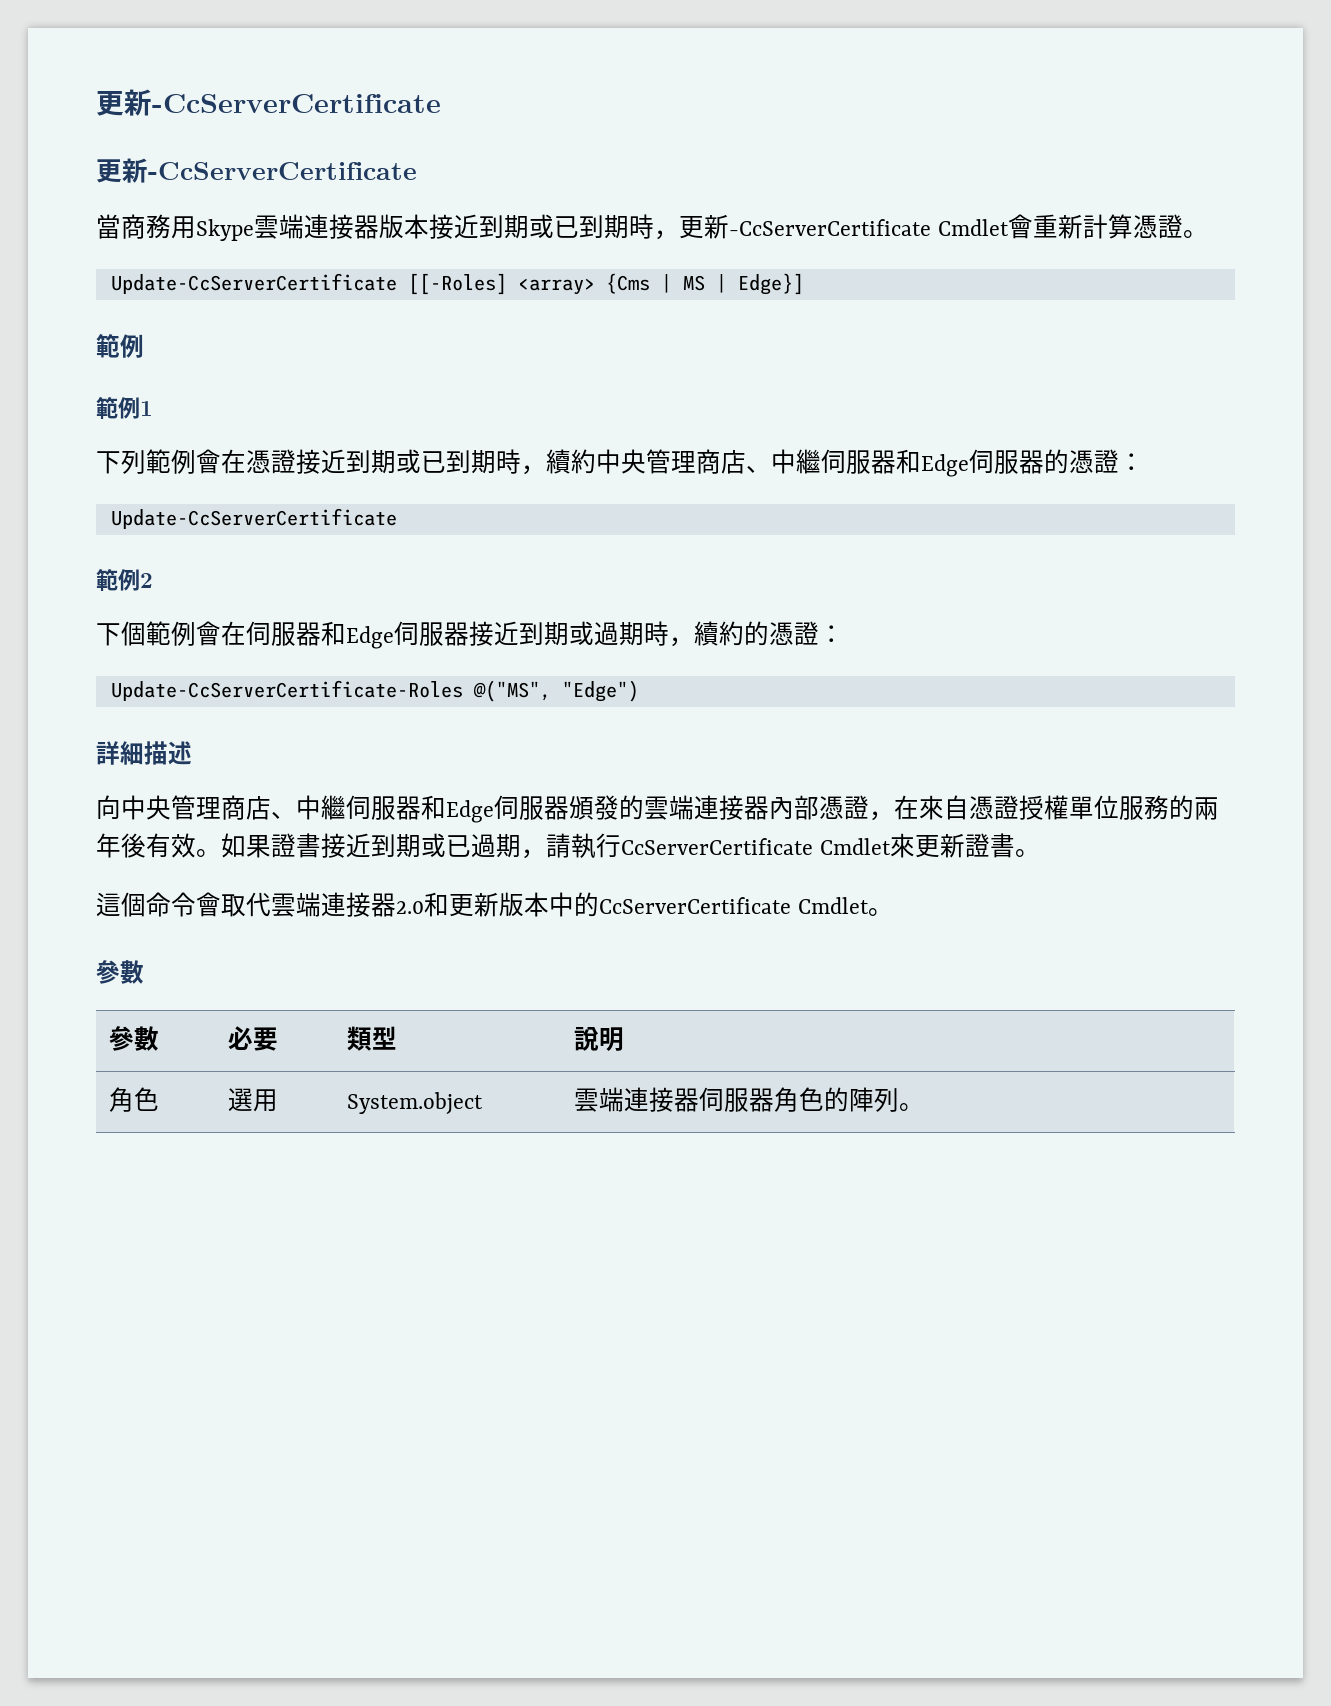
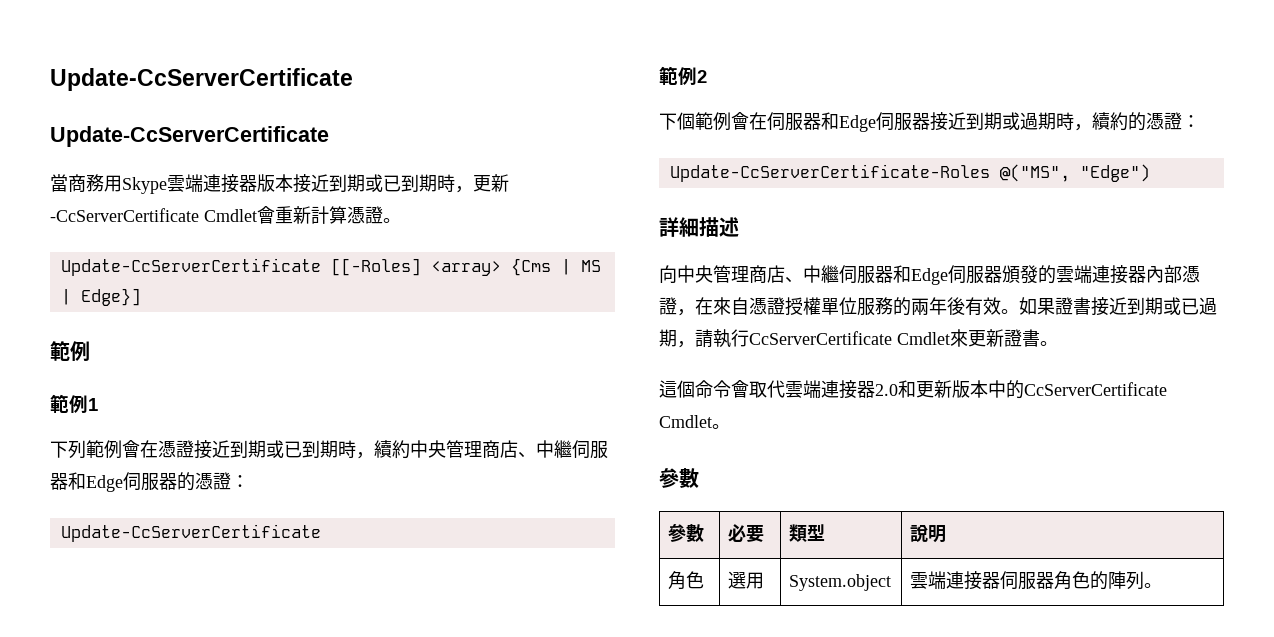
[96,89,441,116] [96,158,417,183] 更新-CcServerCertificate // 更新-CcServerCertificate -> [50,68,353,91] [50,126,329,147] Update-CcServerCertificate // Update-CcServerCertificate

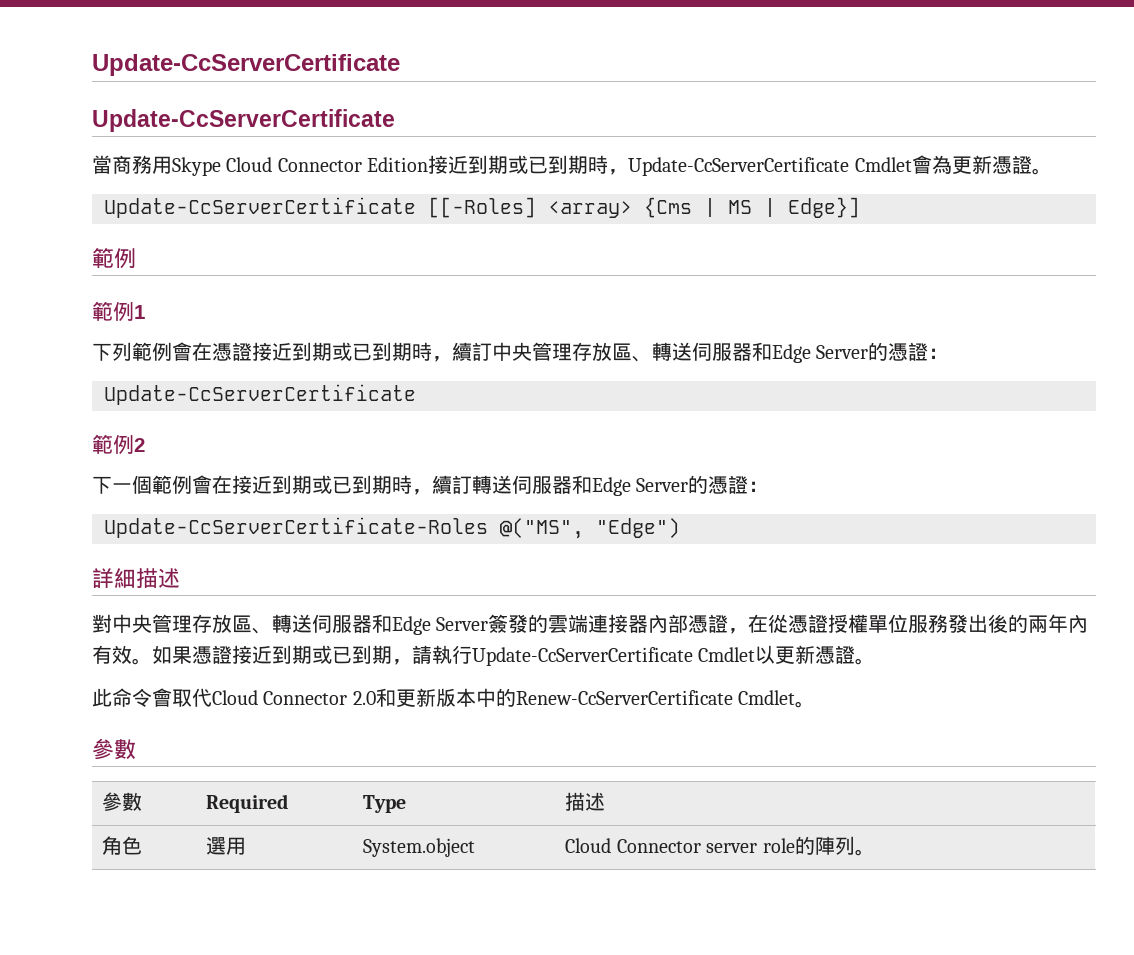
[167,174,509,193] [50,206,347,224] 雲端連接器版本接近到期或已到期時，更新-CcServerCertificate Cmdlet會重新計算 -> [226,155,992,176] Cloud Connector Edition接近到期或已到期時，Update-CcServerCertificate Cmdlet會為更新
[392,440,608,459] [50,472,177,492] 約中央管理商店、中繼伺服器和Edge伺服器 -> [472,342,869,363] 訂中央管理存放區、轉送伺服器和Edge Server
(677, 121) none -> [112,483,132,492] 一
[767,112,1128,132] 伺服器和Edge伺服器接近到期或過期時，續約 -> [232,475,689,496] 接近到期或已到期時，續訂轉送伺服器和Edge Server
[659,265,1020,285] 向中央管理商店、中繼伺服器和Edge伺服器頒 -> [92,614,509,635] 對中央管理存放區、轉送伺服器和Edge Server簽
[713,297,749,315] 來自 -> [768,614,789,633] 從
[893,297,965,316] 的兩年後 -> [948,614,1089,633] 發出後的兩年內
[1055,297,1217,316] 證書接近到期或已過 -> [192,645,372,664] 憑證接近到期或已到
[749,329,1058,347] [659,380,695,398] CcServerCertificate Cmdlet來更新證書。 // 這個 -> [472,645,876,666] [92,688,112,707] Update-CcServerCertificate Cmdlet以更新憑證。 // 此
[785,380,875,399] 雲端連接器 -> [212,690,348,705] Cloud Connector
[1024,382,1167,396] CcServerCertificate -> [515,690,733,705] Renew-CcServerCertificate
[728,524,765,542] [789,524,826,542] [910,525,947,543] 必要 | 類型 | 說明 -> [206,794,289,813] [363,795,407,813] [565,792,606,811] Required | Type | 描述
[910,571,1091,590] 雲端連接器伺服器角色 -> [565,838,795,853] Cloud Connector server role

